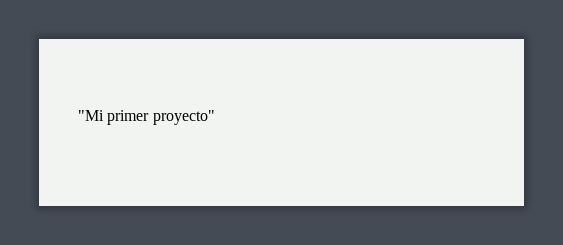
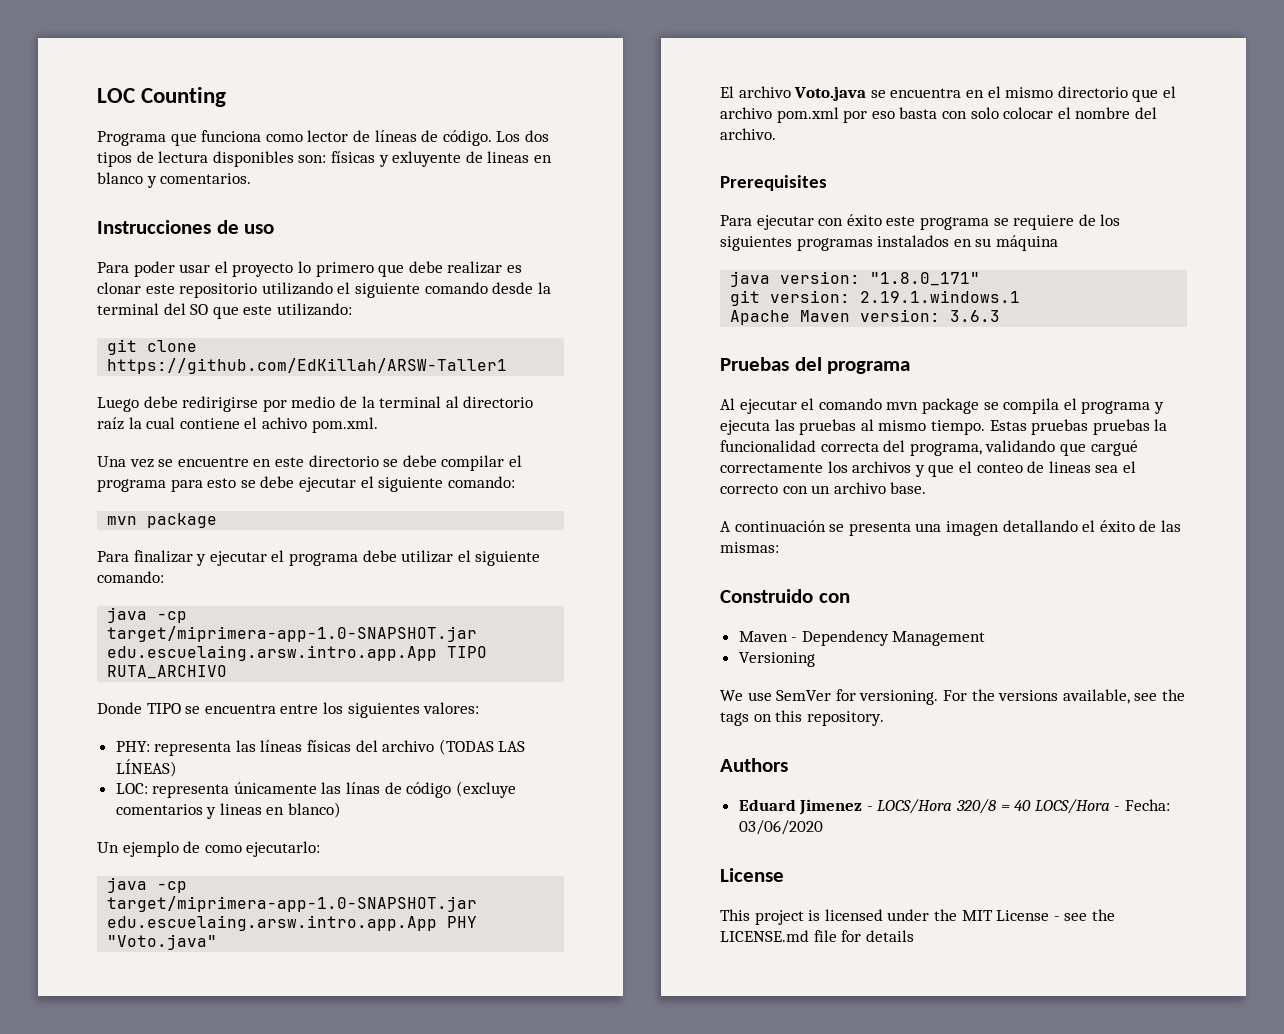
[78,110,215,125] "Mi primer proyecto" -> [97,87,227,107] [97,130,549,146] [97,151,552,167] [97,172,252,188] [97,220,275,234] [97,261,522,277] [97,282,551,298] [97,303,352,319] [107,339,198,355] [107,358,508,374] [97,396,534,412] [97,417,378,433] [97,455,522,471] [97,476,515,492] [107,513,218,528] [97,550,541,566] [97,571,164,583] [107,607,188,623] [107,626,478,642] [107,645,488,661] [107,665,228,679] [97,702,480,718] [115,739,526,756] [115,759,177,777] [115,781,516,798] [115,802,342,819] [97,841,321,857] [107,877,188,893] [107,896,478,912] [107,915,478,931] [107,934,218,950] [720,86,1176,102] [720,107,1157,123] [720,128,776,140] [720,175,827,191] [720,214,1121,230] [720,235,1058,251] [730,271,981,287] [730,290,1021,306] [730,309,1001,325] [720,357,911,374] [720,398,1164,414] [720,419,1168,435] [720,440,1138,456] [720,461,1136,477] [720,482,927,494] [720,520,1181,536] [720,542,779,553] [720,589,850,603] [738,630,986,646] [738,652,815,667] [720,689,1185,705] [720,710,884,726] [720,758,788,772] [738,799,1171,815] [738,820,823,835] [720,868,784,882] [720,909,1115,925] [720,930,914,942] LOC Counting // Programa que funciona como lector de líneas de código. Los dos tipos de lectura disponibles son: físicas y exluyente de lineas en blanco y comentarios. // Instrucciones de uso // Para poder usar el proyecto lo primero que debe realizar es clonar este repositorio utilizando el siguiente comando desde la terminal del SO que este utilizando: // git clone https://github.com/EdKillah/ARSW-Taller1 // Luego debe redirigirse por medio de la terminal al directorio raíz la cual contiene el achivo pom.xml. // Una vez se encuentre en este directorio se debe compilar el programa para esto se debe ejecutar el siguiente comando: // mvn package // Para finalizar y ejecutar el programa debe utilizar el siguiente comando: // java -cp target/miprimera-app-1.0-SNAPSHOT.jar edu.escuelaing.arsw.intro.app.App TIPO RUTA_ARCHIVO // Donde TIPO se encuentra entre los siguientes valores: // PHY: representa las líneas físicas del archivo (TODAS LAS LÍNEAS) // LOC: representa únicamente las línas de código (excluye comentarios y lineas en blanco) // Un ejemplo de como ejecutarlo: // java -cp target/miprimera-app-1.0-SNAPSHOT.jar edu.escuelaing.arsw.intro.app.App PHY "Voto.java" // El archivo Voto.java se encuentra en el mismo directorio que el archivo pom.xml por eso basta con solo colocar el nombre del archivo. // Prerequisites // Para ejecutar con éxito este programa se requiere de los siguientes programas instalados en su máquina // java version: "1.8.0_171" // git version: 2.19.1.windows.1 // Apache Maven version: 3.6.3 // Pruebas del programa // Al ejecutar el comando mvn package se compila el programa y ejecuta las pruebas al mismo tiempo. Estas pruebas pruebas la funcionalidad correcta del programa, validando que cargué correctamente los archivos y que el conteo de lineas sea el correcto con un archivo base. // A continuación se presenta una imagen detallando el éxito de las mismas: // Construido con // Maven - Dependency Management // Versioning // We use SemVer for versioning. For the versions available, see the tags on this repository. // Authors // Eduard Jimenez - LOCS/Hora 320/8 = 40 LOCS/Hora - Fecha: 03/06/2020 // License // This project is licensed under the MIT License - see the LICENSE.md file for details

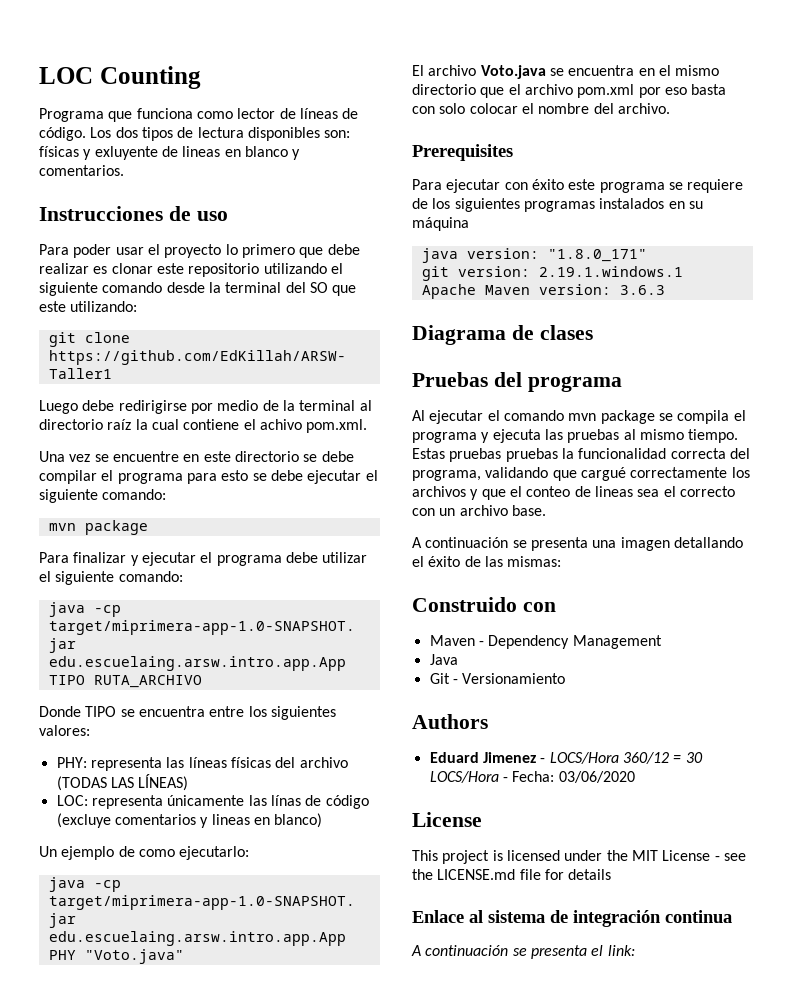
(1001, 316) none -> [412,325,593,345] // Diagrama de clases
[738,652,815,667] [720,689,1185,705] [720,710,884,726] Versioning // We use SemVer for versioning. For the versions available, see the tags on this repository. -> [429,654,458,665] [429,673,566,684] Java // Git - Versionamiento
[956,799,1032,814] 320/8 = 40 -> [622,752,703,764] 360/12 = 30
(914, 936) none -> [412,910,732,927] [411,945,635,959] // Enlace al sistema de integración continua // A continuación se presenta el link:

